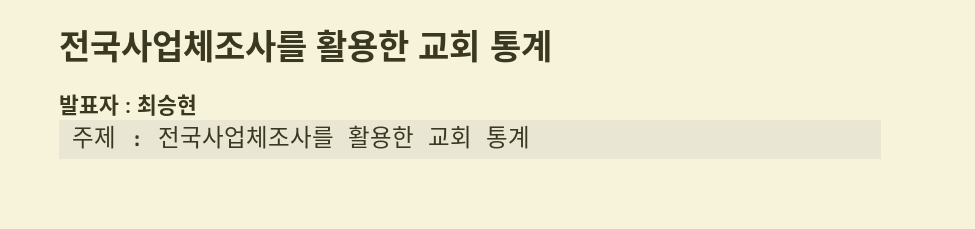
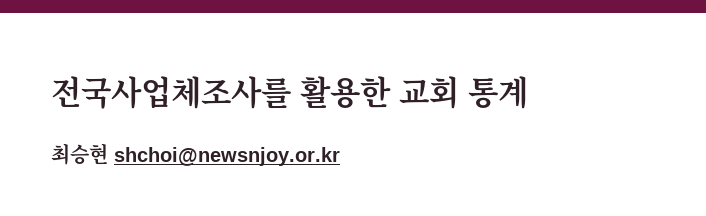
[59,94,131,116] 발표자 : -> (528, 92) none
[71,125,530,149] // 주제 : 전국사업체조사를 활용한 교회 통계 -> [114,147,340,166] shchoi@newsnjoy.or.kr

